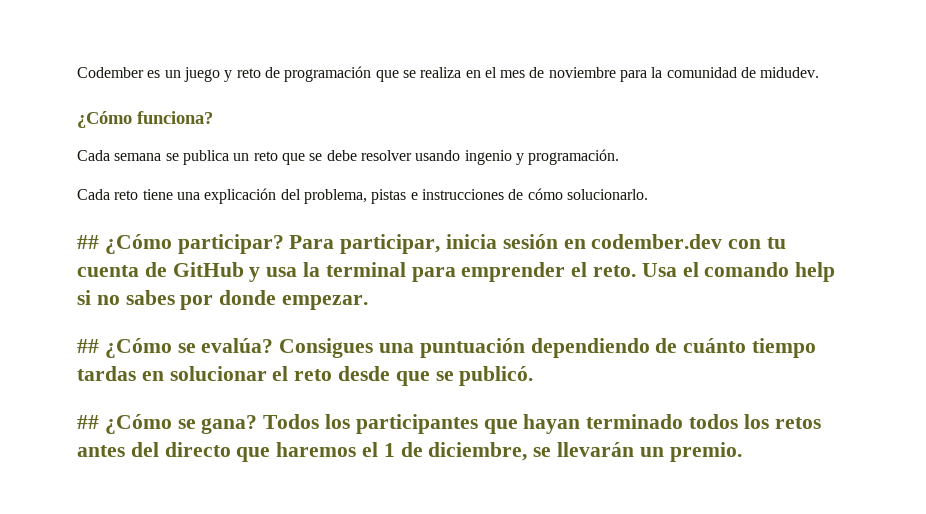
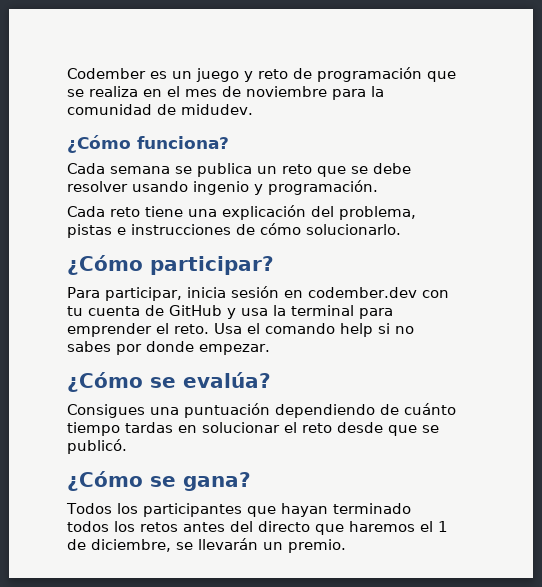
[77,235,99,249] ## -> (401, 229) none
(284, 244) none -> (274, 265) //
[77,339,99,353] ## -> (270, 349) none
(274, 345) none -> (271, 380) //
[77,415,99,429] ## -> (127, 446) none
(258, 424) none -> (251, 481) //

